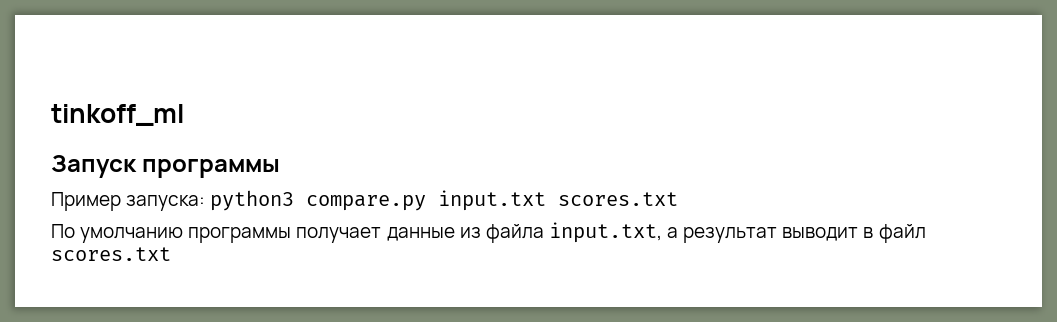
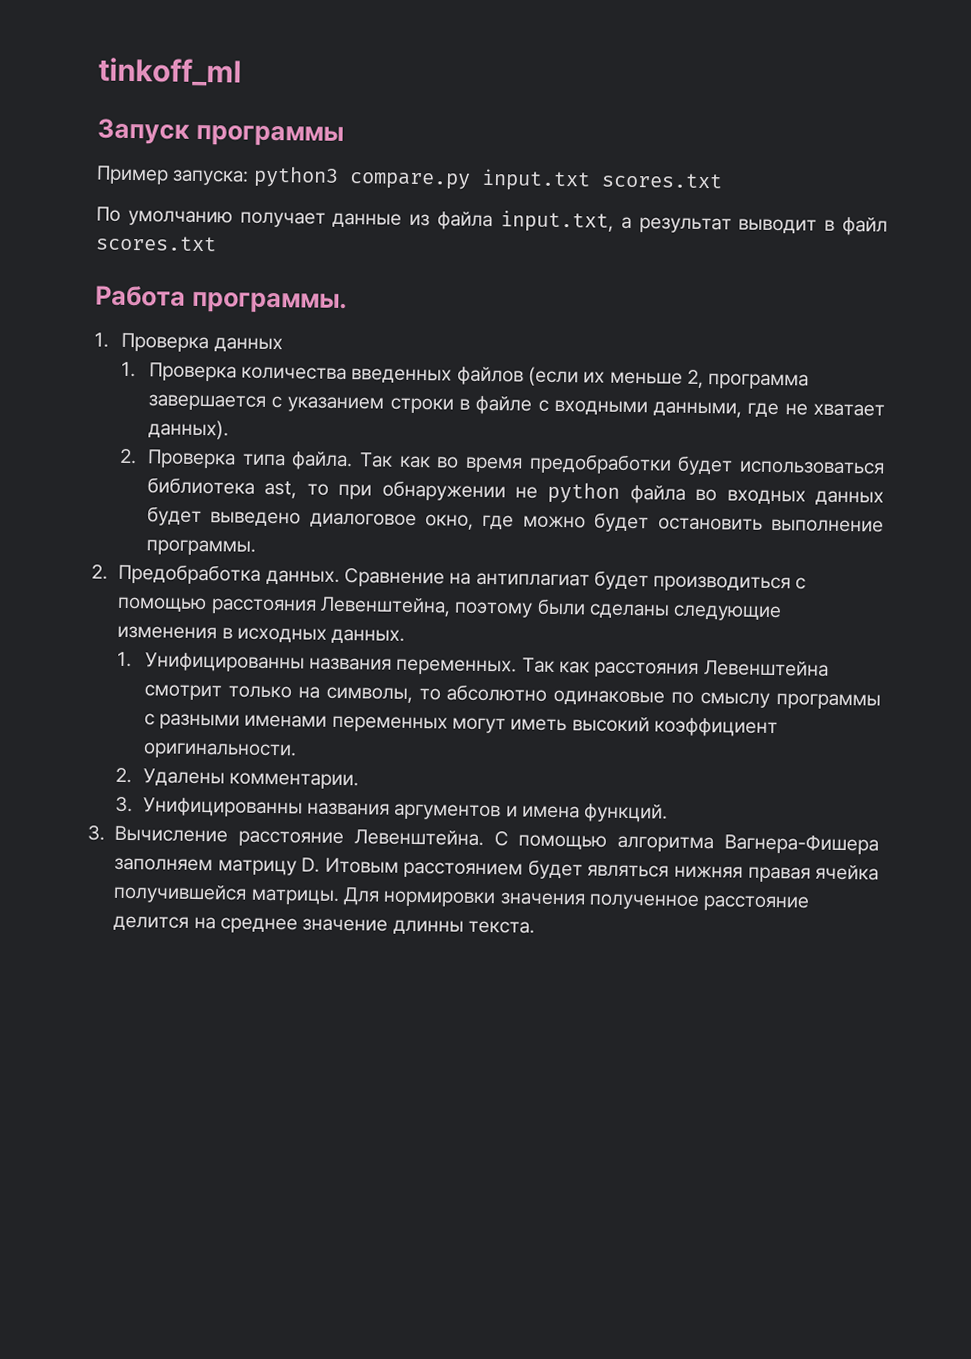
[188,227,292,243] программы -> (233, 218) none
(171, 254) none -> [95,285,348,315] [94,332,283,353] [121,361,810,390] [147,394,885,418] [147,419,229,440] [119,448,885,476] [146,477,885,506] [146,506,884,533] [145,539,256,556] [91,563,807,593] [117,596,783,622] [117,625,406,644] [117,651,829,678] [143,684,882,710] [143,713,778,738] [142,742,297,760] [115,767,360,790] [115,796,669,823] [87,825,879,855] [114,857,879,883] [113,883,811,912] [113,915,535,935] // Работа программы. // 1. Проверка данных // 1. Проверка количества введенных файлов (если их меньше 2, программа завершается с указанием строки в файле с входными данными, где не хватает данных). // 2. Проверка типа файла. Так как во время предобработки будет использоваться библиотека ast, то при обнаружении не python файла во входных данных будет выведено диалоговое окно, где можно будет остановить выполнение программы. // 2. Предобработка данных. Сравнение на антиплагиат будет производиться с помощью расстояния Левенштейна, поэтому были сделаны следующие изменения в исходных данных. // 1. Унифицированны названия переменных. Так как расстояния Левенштейна смотрит только на символы, то абсолютно одинаковые по смыслу программы с разными именами переменных могут иметь высокий коэффициент оригинальности. // 2. Удалены комментарии. // 3. Унифицированны названия аргументов и имена функций. // 3. Вычисление расстояние Левенштейна. С помощью алгоритма Вагнера-Фишера заполняем матрицу D. Итовым расстоянием будет являться нижняя правая ячейка получившейся матрицы. Для нормировки значения полученное расстояние делится на среднее значение длинны текста.

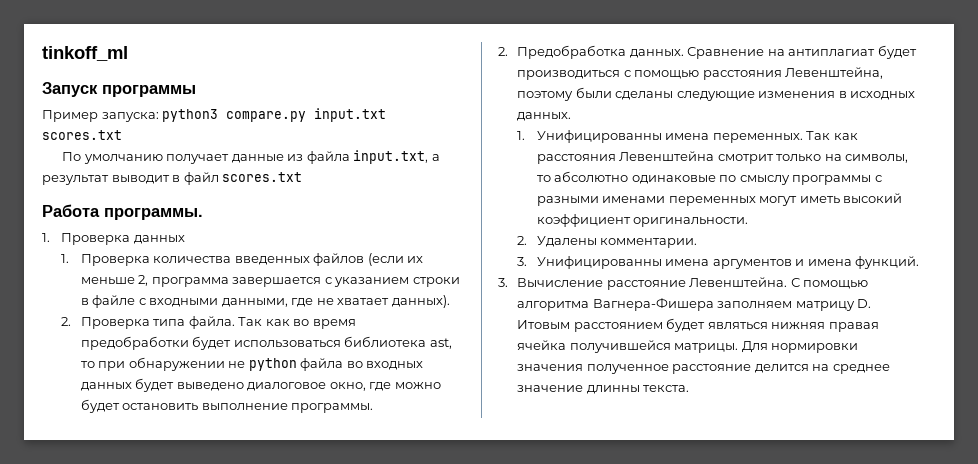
[309,657,393,671] названия -> [665,133,710,140] имена
[307,802,391,816] названия -> [665,259,710,266] имена

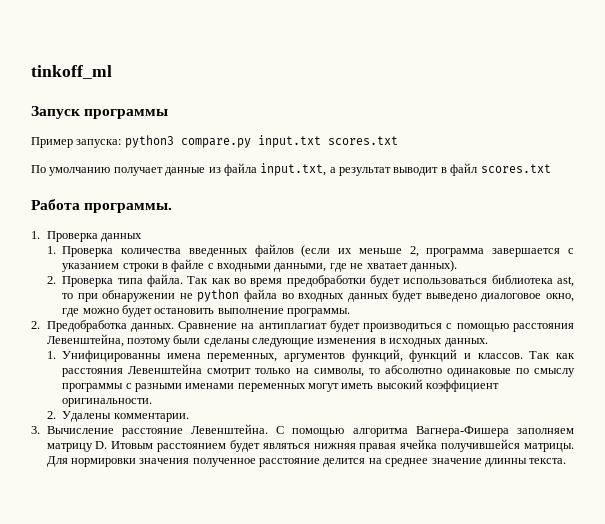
[712,133,803,143] переменных. -> [207,349,523,362] переменных, аргументов функций, функций и классов.
[517,256,920,269] // 3. Унифицированны имена аргументов и имена функций. -> (189, 417) none

